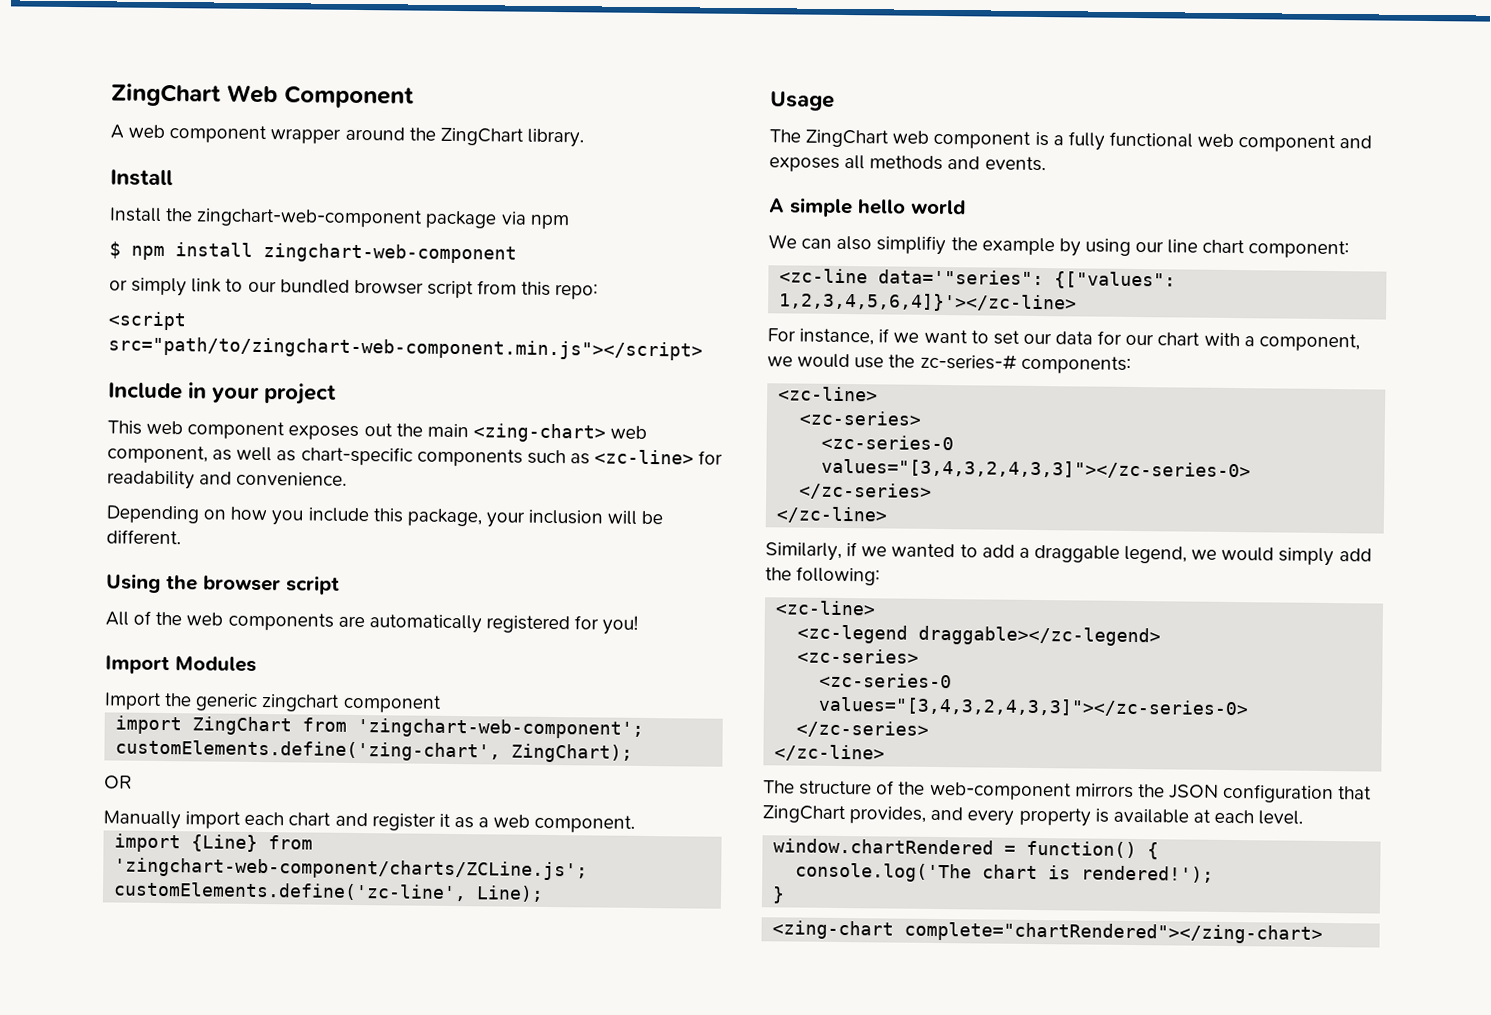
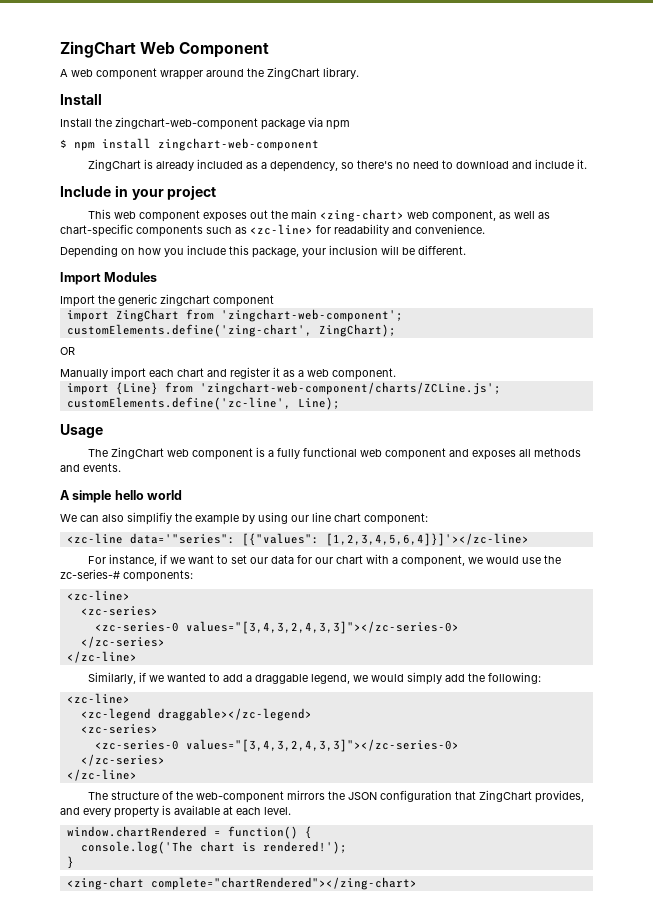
[109,277,599,300] [108,311,186,331] [108,336,703,361] or simply link to our bundled browser script from this repo: // <script src="path/to/zingchart-web-component.min.js"></script> -> [87,159,587,172] ZingChart is already included as a dependency, so there's no need to download and include it.
[106,573,340,595] [105,610,639,635] // Using the browser script // All of the web components are automatically registered for you! -> (466, 250) none
[1054,271,1177,290] [779,292,1078,313] {["values": 1,2,3,4,5,6,4]}'></zc-line> -> [241,533,529,546] [{"values": [1,2,3,4,5,6,4]}]'></zc-line>

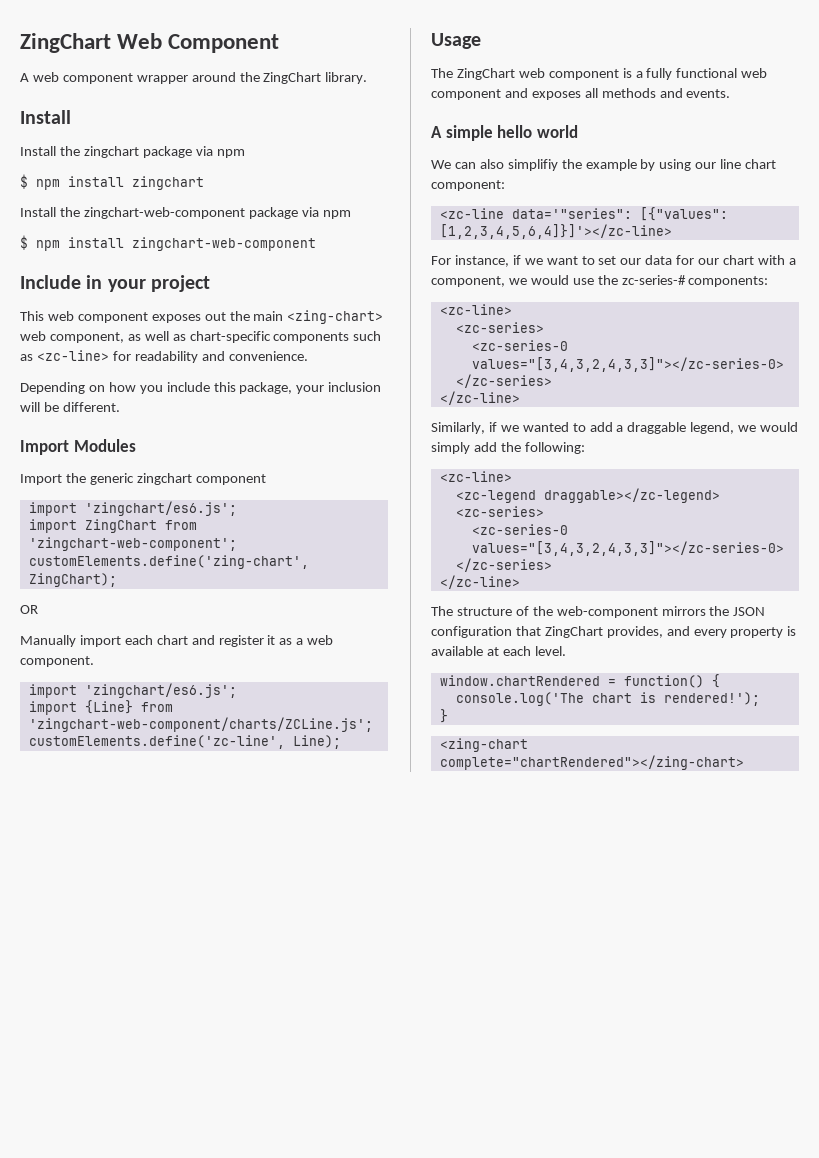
(102, 99) none -> [20,146,245,158] [20,174,204,190] // Install the zingchart package via npm // $ npm install zingchart
[87,159,587,172] // ZingChart is already included as a dependency, so there's no need to download and include it. -> (316, 244) none
(274, 301) none -> [28,501,237,516] // import 'zingchart/es6.js';
(396, 374) none -> [28,683,237,698] // import 'zingchart/es6.js';

